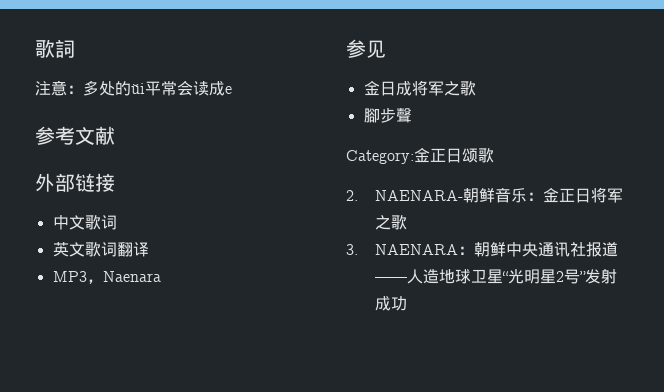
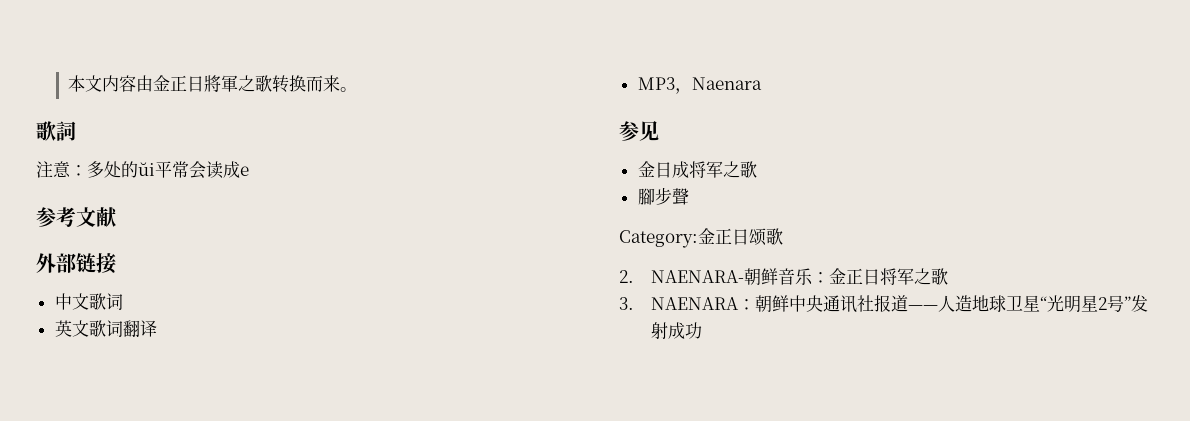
(35, 48) none -> [68,75,358,93] 本文内容由金正日將軍之歌转换而来。 //

